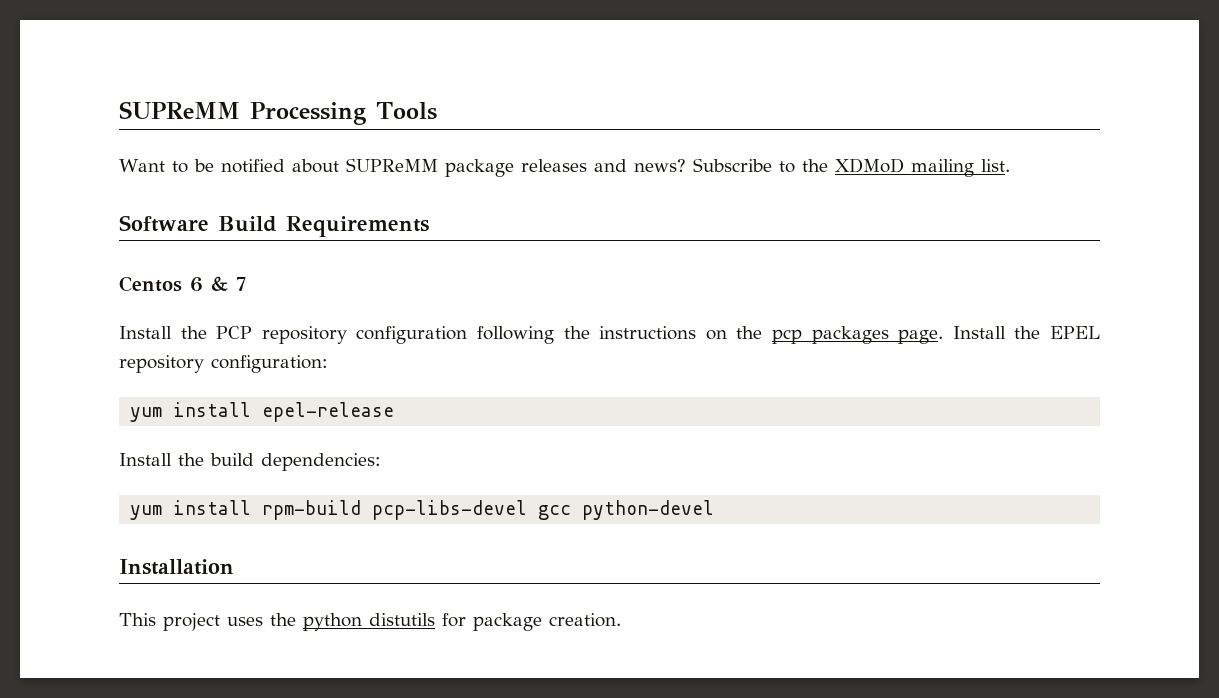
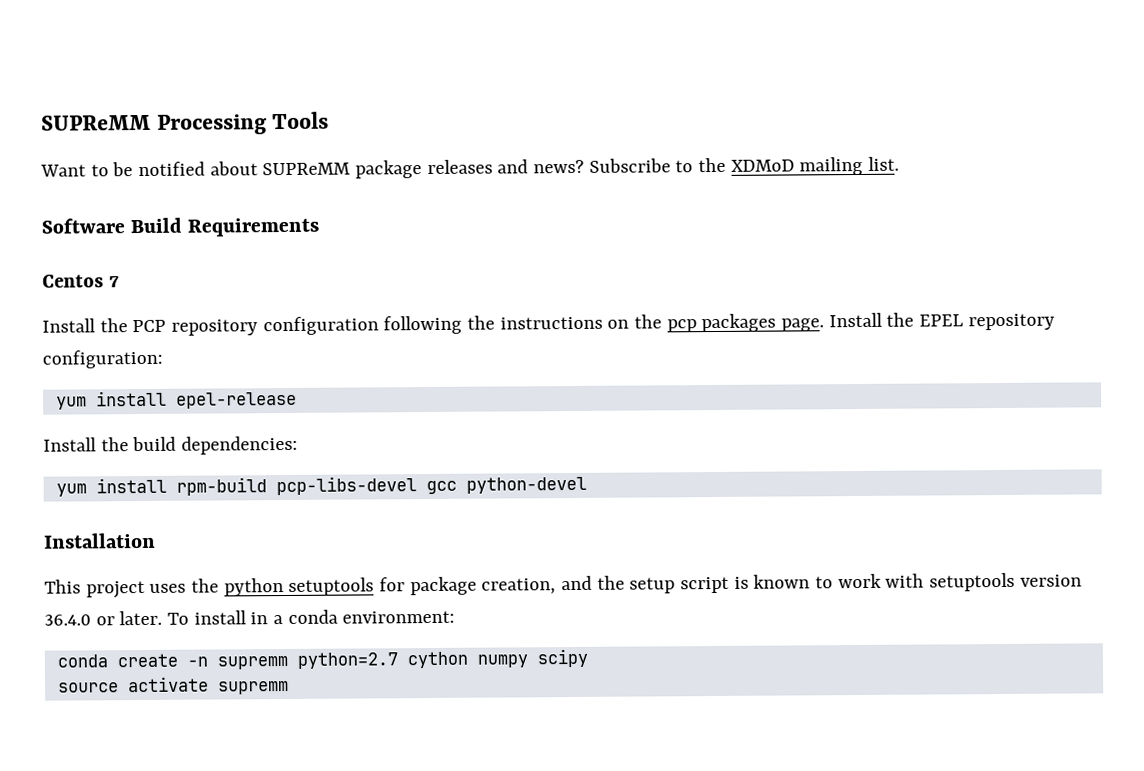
[190,276,228,292] 6 & -> (104, 281) none
[369,613,435,626] distutils -> [288,577,375,596] setuptools
[549,613,621,627] creation. -> [481,572,1082,595] [44,609,456,626] [56,648,588,670] [57,676,289,695] creation, and the setup script is known to work with setuptools version 36.4.0 or later. To install in a conda environment: // conda create -n supremm python=2.7 cython numpy scipy // source activate supremm

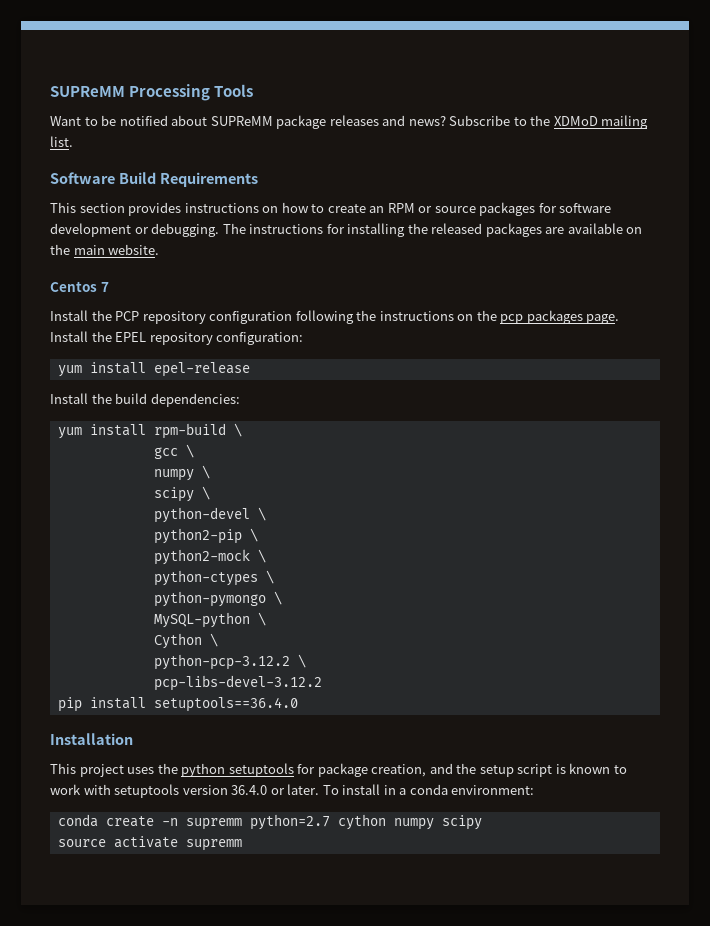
(320, 227) none -> [50,202,612,216] [50,223,643,237] [50,244,160,255] // This section provides instructions on how to create an RPM or source packages for software development or debugging. The instructions for installing the released packages are available on the main website.
[275,476,587,496] pcp-libs-devel gcc python-devel -> [233,423,242,437] [153,444,194,459] [153,465,210,481] [153,486,210,502] [153,507,266,523] [153,528,258,544] [153,549,266,565] [153,570,274,586] [153,591,282,607] [153,612,266,628] [153,633,218,649] [153,654,306,670] [153,675,322,691] [57,697,298,712] \ // gcc \ // numpy \ // scipy \ // python-devel \ // python2-pip \ // python2-mock \ // python-ctypes \ // python-pymongo \ // MySQL-python \ // Cython \ // python-pcp-3.12.2 \ // pcp-libs-devel-3.12.2 // pip install setuptools==36.4.0

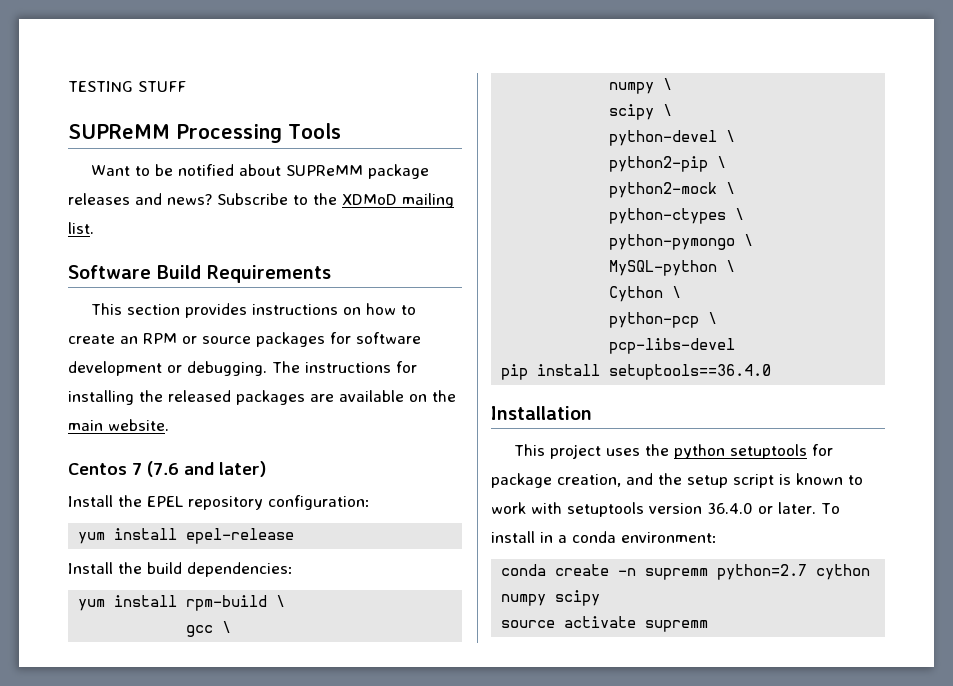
(50, 91) none -> [68,81,186,92] TESTING STUFF //
[50,310,620,324] [50,331,112,342] // Install the PCP repository configuration following the instructions on the pcp packages page. Install the -> [147,461,266,477] [68,495,142,507] (7.6 and later) // Install the
[153,654,306,670] [153,675,322,691] python-pcp-3.12.2 \ // pcp-libs-devel-3.12.2 -> [609,312,718,328] [609,338,736,354] python-pcp \ // pcp-libs-devel

